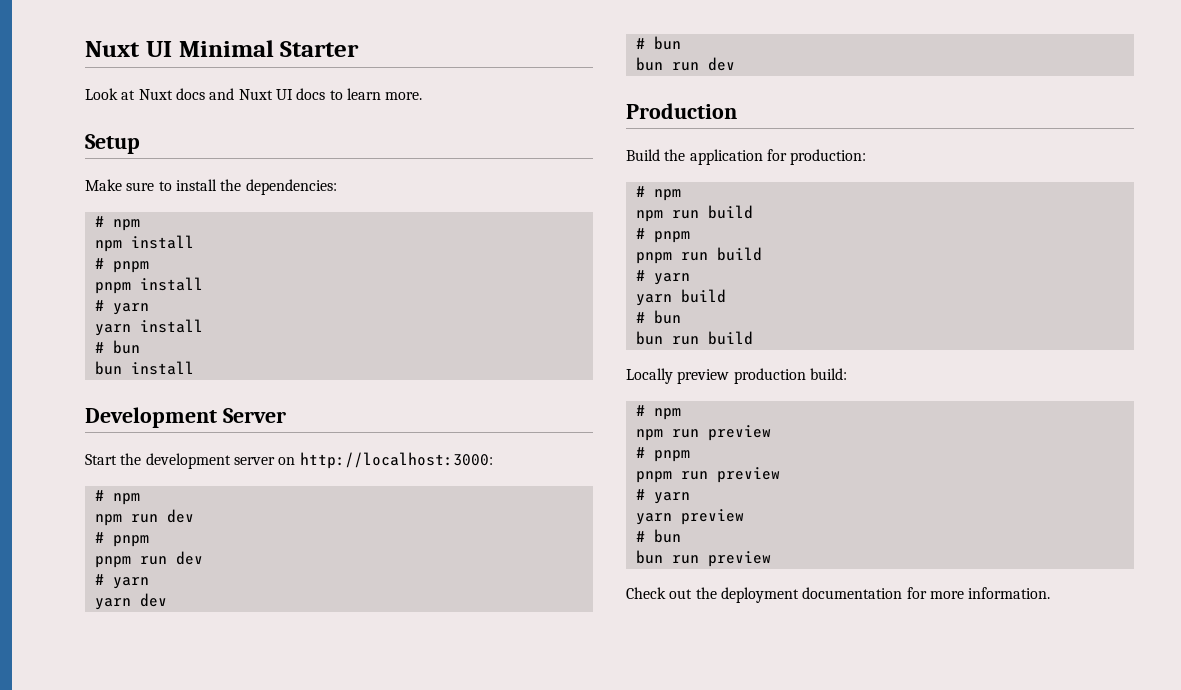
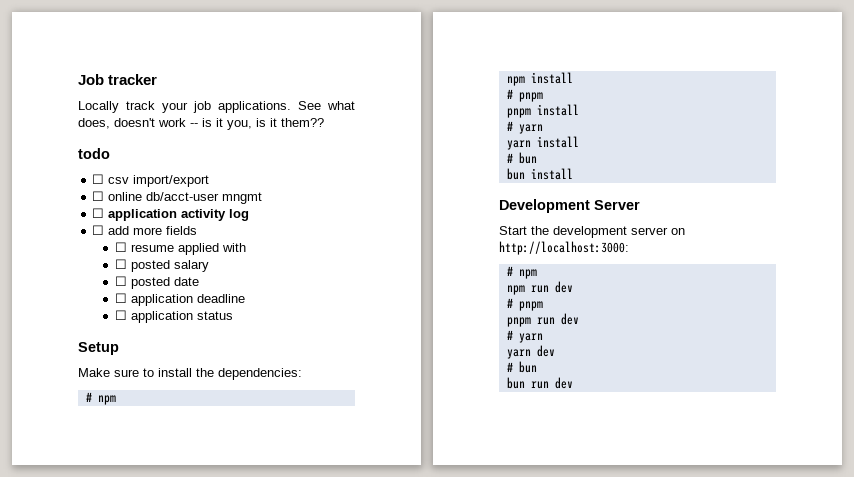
[85,40,360,57] [85,88,423,100] Nuxt UI Minimal Starter // Look at Nuxt docs and Nuxt UI docs to learn more. -> [78,74,158,85] [78,101,355,113] [78,118,324,130] [78,148,110,159] [92,174,210,187] [92,191,263,204] [92,208,250,221] [92,225,198,235] [114,242,246,255] [114,259,209,272] [114,276,199,289] [114,293,245,306] [114,310,233,323] Job tracker // Locally track your job applications. See what does, doesn't work -- is it you, is it them?? // todo // ☐ csv import/export // ☐ online db/acct-user mngmt // ☐ application activity log // ☐ add more fields // ☐ resume applied with // ☐ posted salary // ☐ posted date // ☐ application deadline // ☐ application status
[626,103,737,119] [626,149,867,165] [635,186,681,201] [635,205,753,222] [635,228,690,243] [635,247,762,264] [635,270,690,285] [635,289,726,306] [635,310,681,324] [635,331,753,345] [626,368,847,384] [635,405,681,420] [635,425,771,441] [635,447,690,462] [635,467,780,483] [635,489,690,504] [635,509,744,525] [635,529,681,543] [635,550,771,567] [626,587,1051,603] // Production // Build the application for production: // # npm // npm run build // # pnpm // pnpm run build // # yarn // yarn build // # bun // bun run build // Locally preview production build: // # npm // npm run preview // # pnpm // pnpm run preview // # yarn // yarn preview // # bun // bun run preview // Check out the deployment documentation for more information. -> (573, 383) none

